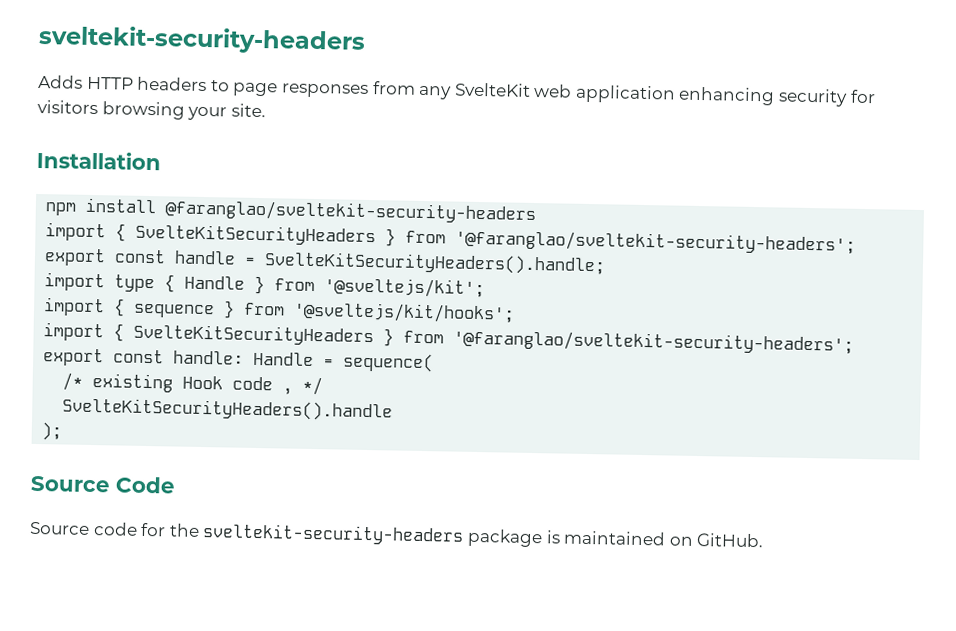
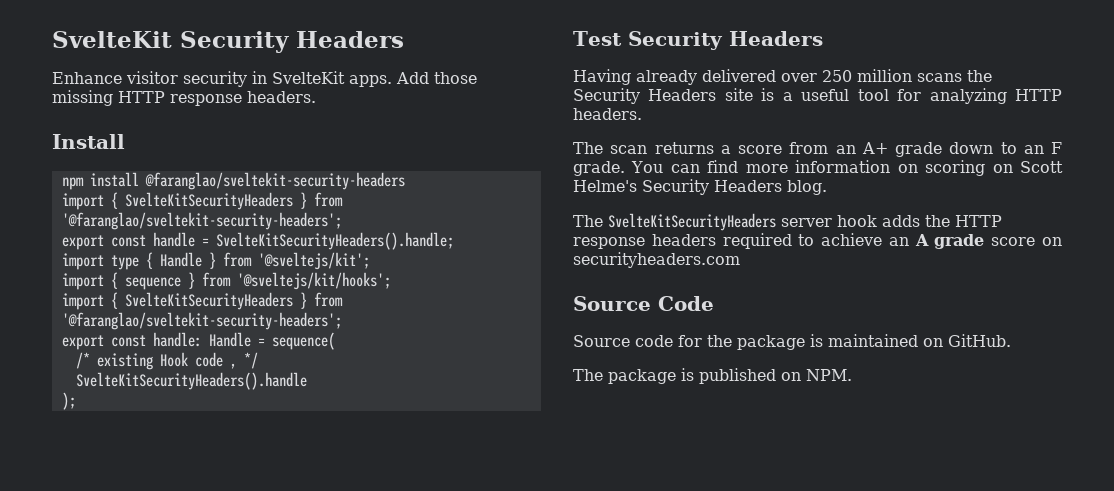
[38,24,366,55] [38,74,876,107] [37,99,266,121] [36,150,161,171] sveltekit-security-headers // Adds HTTP headers to page responses from any SvelteKit web application enhancing security for visitors browsing your site. // Installation -> [52,31,404,53] [52,71,477,87] [52,90,316,106] [52,134,125,149] SvelteKit Security Headers // Enhance visitor security in SvelteKit apps. Add those missing HTTP response headers. // Install
(63, 431) none -> [573,31,823,50] [573,69,992,85] [573,88,1062,104] [573,108,642,120] [573,142,1062,157] [573,160,1063,176] [573,179,827,195] [573,213,1002,231] [573,233,1062,249] [573,252,740,268] // Test Security Headers // Having already delivered over 250 million scans the Security Headers site is a useful tool for analyzing HTTP headers. // The scan returns a score from an A+ grade down to an F grade. You can find more information on scoring on Scott Helme's Security Headers blog. // The SvelteKitSecurityHeaders server hook adds the HTTP response headers required to achieve an A grade score on securityheaders.com
[202,523,465,546] sveltekit-security-headers -> (732, 341) none
(765, 540) none -> [573,368,852,384] // The package is published on NPM.

